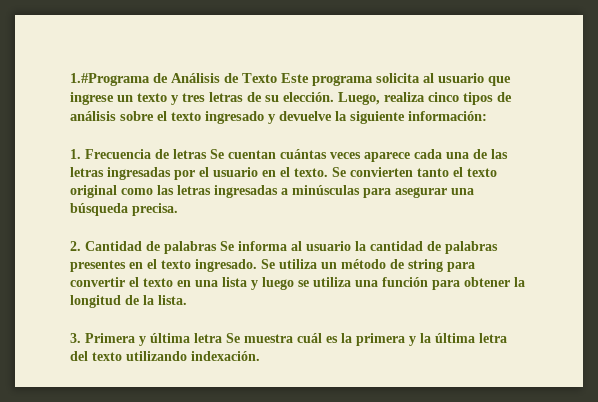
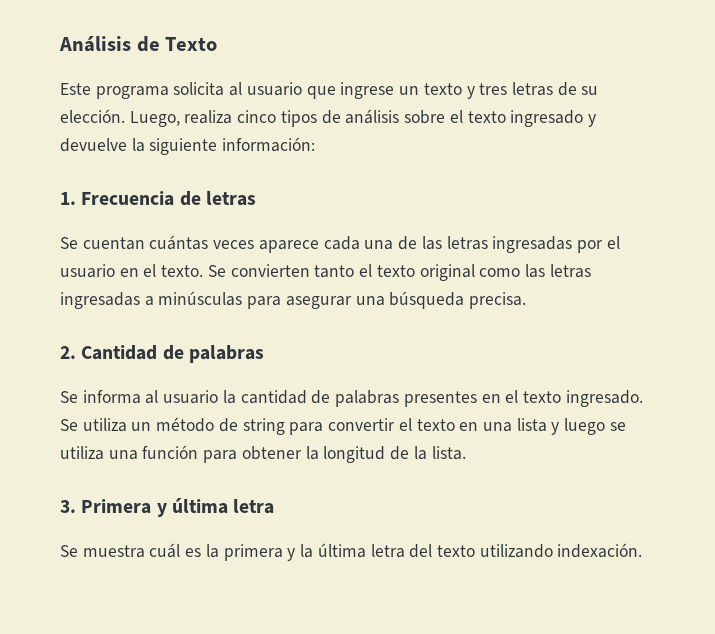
[70,73,168,86] 1.#Programa de -> (59, 44) none
(277, 78) none -> (218, 44) //
(207, 154) none -> (256, 198) //
(217, 247) none -> (264, 354) //
(222, 338) none -> (275, 506) //

